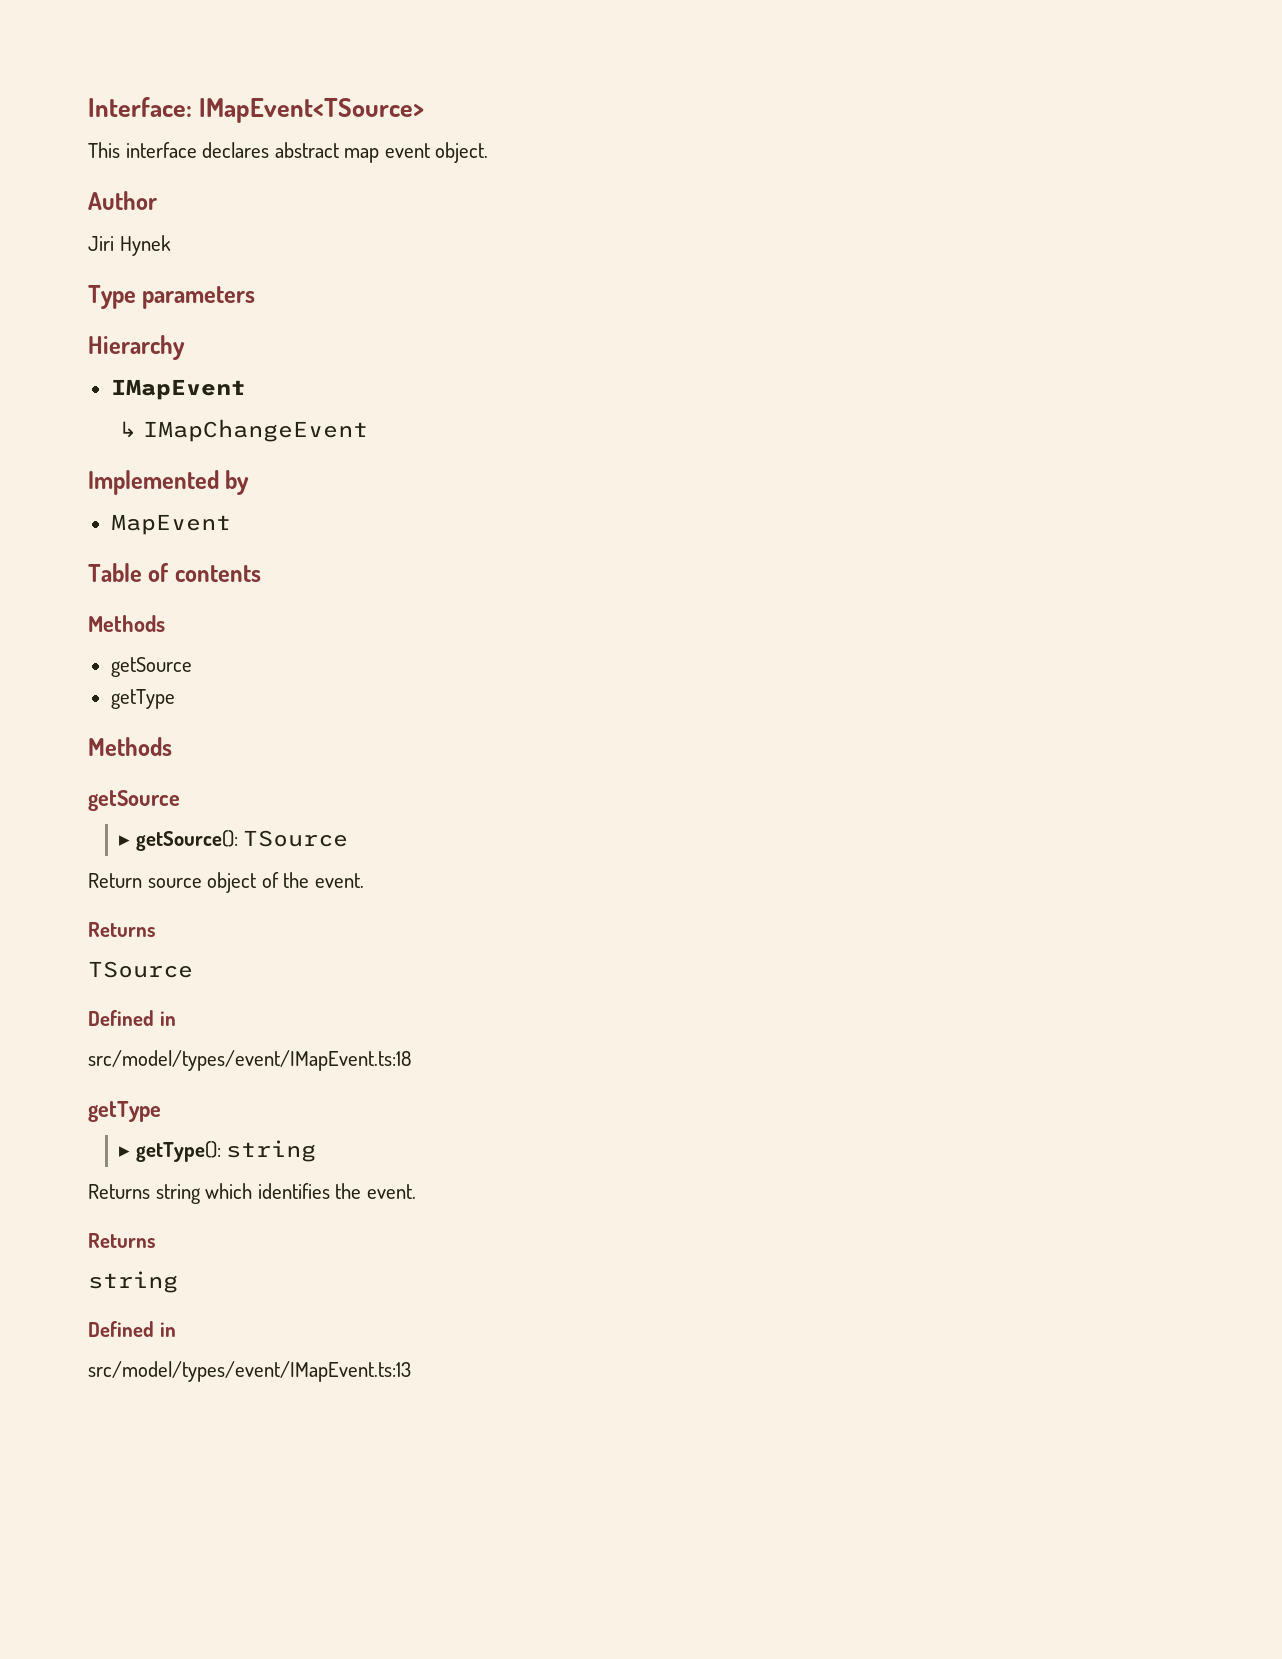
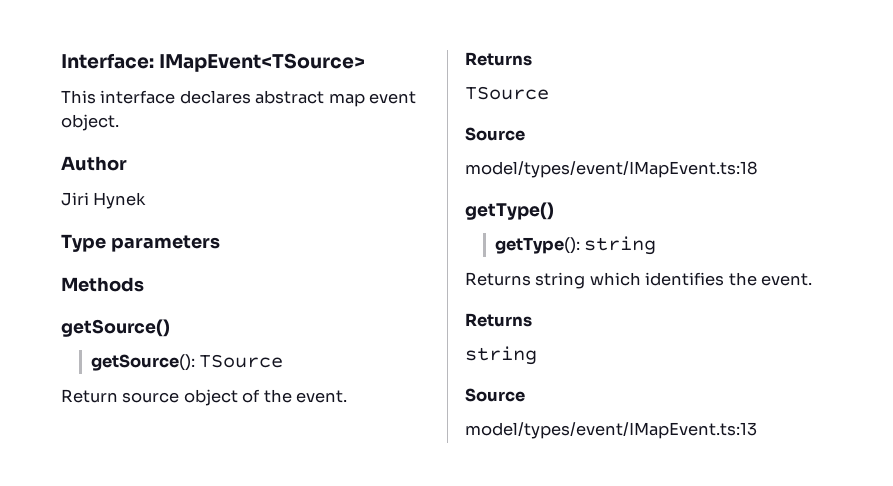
[88,335,185,360] [110,379,246,400] [119,419,368,442] [88,470,250,495] [110,514,231,535] [88,563,261,582] [88,615,165,632] [110,657,192,677] [110,689,175,709] [88,737,172,756] [88,790,180,811] [119,835,131,846] Hierarchy // IMapEvent // ↳ IMapChangeEvent // Implemented by // MapEvent // Table of contents // Methods // getSource // getType // Methods // getSource // ▸ -> [61,277,144,292] [61,319,170,337] Methods // getSource() //
[88,1010,176,1026] [88,1050,411,1071] [88,1101,161,1122] [119,1146,131,1157] Defined in // src/model/types/event/IMapEvent.ts:18 // getType // ▸ -> [465,127,525,141] [465,161,758,178] [465,202,554,220] Source // model/types/event/IMapEvent.ts:18 // getType() //
[88,1321,176,1337] [88,1361,411,1382] Defined in // src/model/types/event/IMapEvent.ts:13 -> [465,388,525,402] [465,422,757,439] Source // model/types/event/IMapEvent.ts:13

